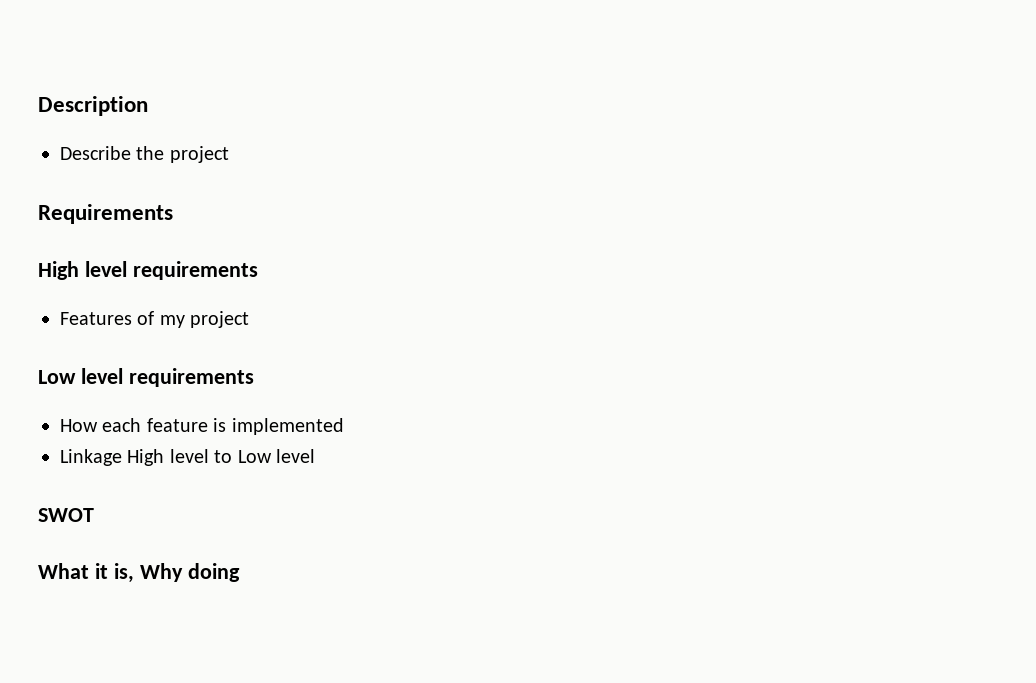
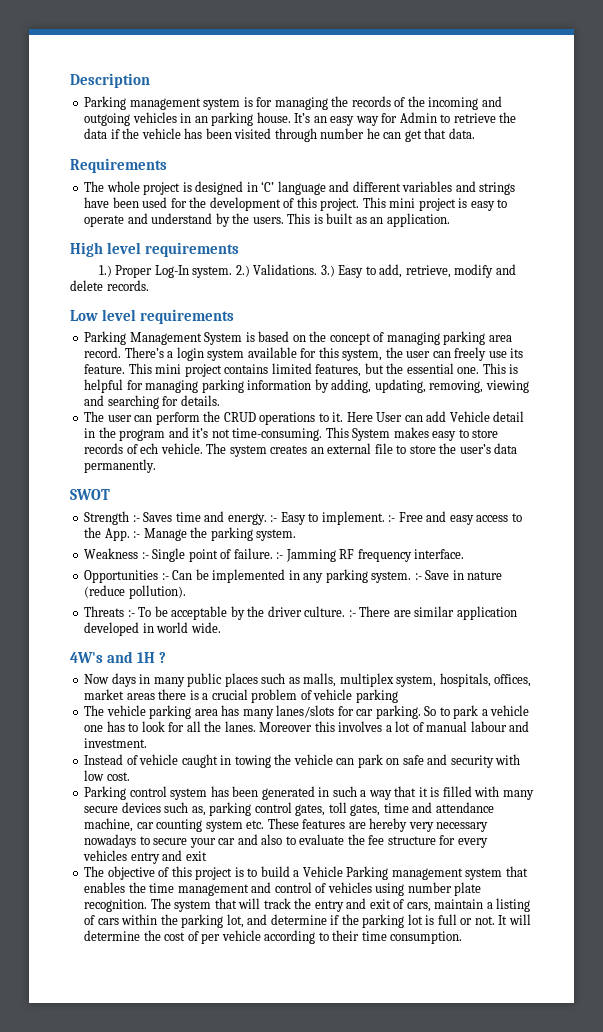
[60,146,229,163] [38,204,173,224] [38,261,258,280] [60,311,250,328] [38,368,254,387] [60,418,344,435] [60,449,315,466] [38,508,94,522] [38,563,240,583] Describe the project // Requirements // High level requirements // Features of my project // Low level requirements // How each feature is implemented // Linkage High level to Low level // SWOT // What it is, Why doing -> [84,96,502,110] [84,112,517,126] [84,128,475,142] [70,158,167,173] [84,181,516,195] [84,197,508,211] [84,213,450,227] [70,242,239,257] [98,264,516,278] [70,280,149,291] [70,309,234,324] [84,331,512,345] [84,347,524,361] [84,363,519,377] [84,379,529,393] [84,395,220,409] [84,411,525,425] [84,427,499,441] [84,443,518,457] [84,459,157,473] [70,489,110,500] [84,511,522,525] [84,527,297,541] [84,548,465,562] [84,569,503,583] [84,585,186,599] [84,606,517,620] [84,622,221,636] [70,651,166,663] [84,673,532,687] [84,689,398,703] [84,705,530,719] [84,721,530,732] [84,738,148,748] [84,754,521,768] [84,770,130,781] [84,786,534,800] [84,802,494,816] [84,818,489,832] [84,834,488,848] [83,850,207,864] [84,866,528,880] [84,882,482,896] [84,898,531,912] [84,914,531,928] [84,930,463,944] Parking management system is for managing the records of the incoming and outgoing vehicles in an parking house. It’s an easy way for Admin to retrieve the data if the vehicle has been visited through number he can get that data. // Requirements // The whole project is designed in ‘C’ language and different variables and strings have been used for the development of this project. This mini project is easy to operate and understand by the users. This is built as an application. // High level requirements // 1.) Proper Log-In system. 2.) Validations. 3.) Easy to add, retrieve, modify and delete records. // Low level requirements // Parking Management System is based on the concept of managing parking area record. There’s a login system available for this system, the user can freely use its feature. This mini project contains limited features, but the essential one. This is helpful for managing parking information by adding, updating, removing, viewing and searching for details. // The user can perform the CRUD operations to it. Here User can add Vehicle detail in the program and it’s not time-consuming. This System makes easy to store records of ech vehicle. The system creates an external file to store the user’s data permanently. // SWOT // Strength :- Saves time and energy. :- Easy to implement. :- Free and easy access to the App. :- Manage the parking system. // Weakness :- Single point of failure. :- Jamming RF frequency interface. // Opportunities :- Can be implemented in any parking system. :- Save in nature (reduce pollution). // Threats :- To be acceptable by the driver culture. :- There are similar application developed in world wide. // 4W's and 1H ? // Now days in many public places such as malls, multiplex system, hospitals, offices, market areas there is a crucial problem of vehicle parking // The vehicle parking area has many lanes/slots for car parking. So to park a vehicle one has to look for all the lanes. Moreover this involves a lot of manual labour and investment. // Instead of vehicle caught in towing the vehicle can park on safe and security with low cost. // Parking control system has been generated in such a way that it is filled with many secure devices such as, parking control gates, toll gates, time and attendance machine, car counting system etc. These features are hereby very necessary nowadays to secure your car and also to evaluate the fee structure for every vehicles entry and exit // The objective of this project is to build a Vehicle Parking management system that enables the time management and control of vehicles using number plate recognition. The system that will track the entry and exit of cars, maintain a listing of cars within the parking lot, and determine if the parking lot is full or not. It will determine the cost of per vehicle according to their time consumption.

